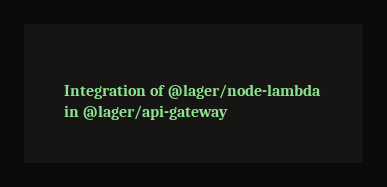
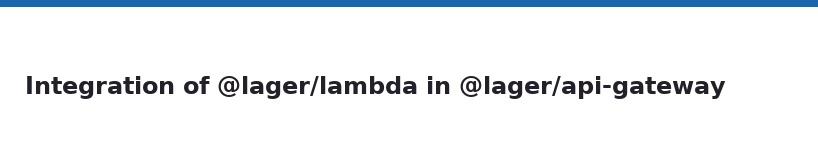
[167,84,321,99] @lager/node-lambda -> [217,76,418,99] @lager/lambda

